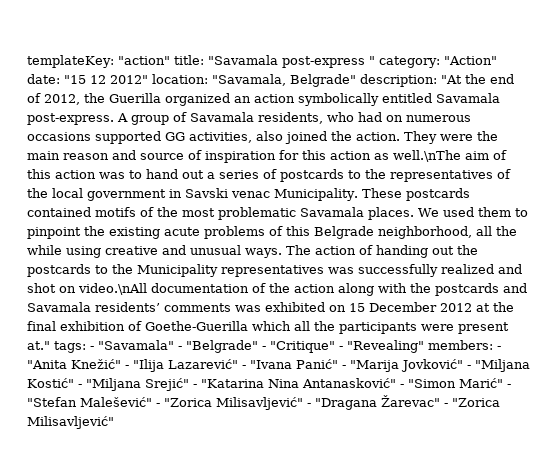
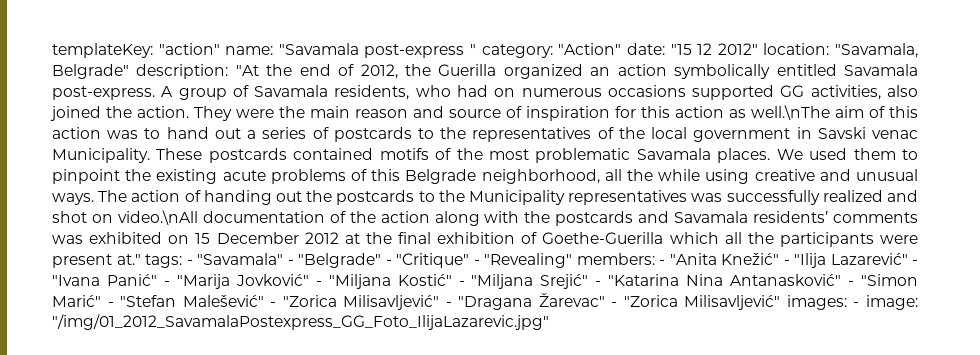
[174,55,204,65] title: -> [225,46,274,55] name:
(114, 422) none -> [786,295,918,310] [52,314,549,330] images: - image: "/img/01_2012_SavamalaPostexpress_GG_Foto_IlijaLazarevic.jpg"

